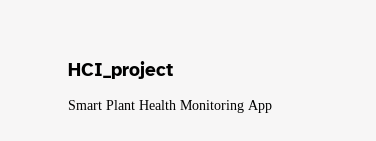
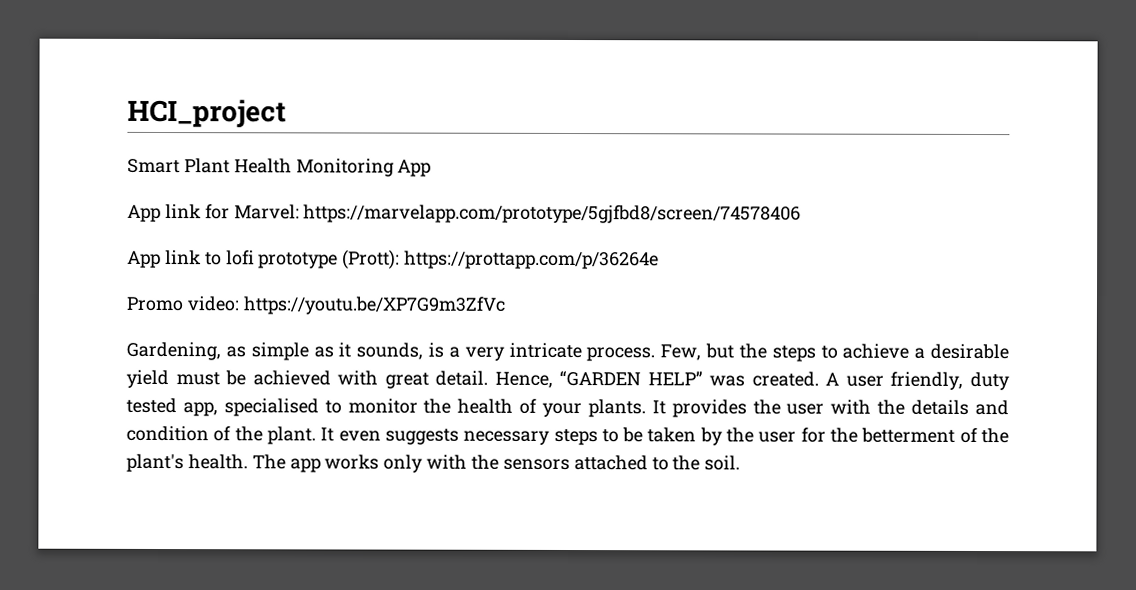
(272, 106) none -> [127,204,802,224] [127,249,660,270] [126,296,505,315] [126,341,1010,362] [126,369,1010,391] [126,397,1009,418] [126,425,1009,446] [126,453,741,473] // App link for Marvel: https://marvelapp.com/prototype/5gjfbd8/screen/74578406 // App link to lofi prototype (Prott): https://prottapp.com/p/36264e // Promo video: https://youtu.be/XP7G9m3ZfVc // Gardening, as simple as it sounds, is a very intricate process. Few, but the steps to achieve a desirable yield must be achieved with great detail. Hence, “GARDEN HELP” was created. A user friendly, duty tested app, specialised to monitor the health of your plants. It provides the user with the details and condition of the plant. It even suggests necessary steps to be taken by the user for the betterment of the plant's health. The app works only with the sensors attached to the soil.

